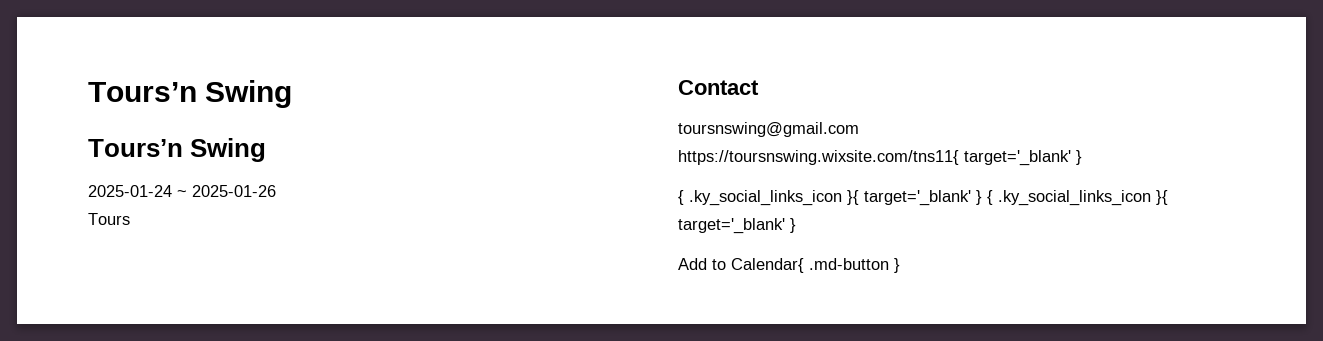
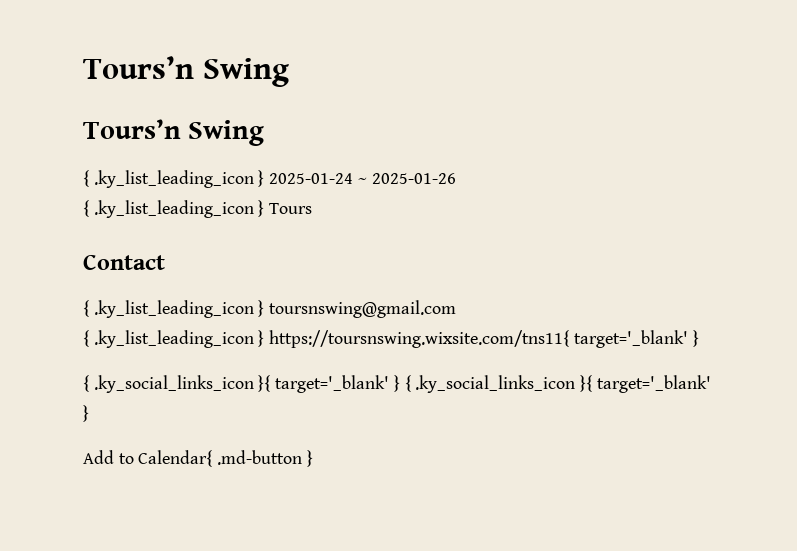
(267, 150) none -> [83,170,265,188] { .ky_list_leading_icon }
(276, 191) none -> [83,200,265,218] { .ky_list_leading_icon }
[678,122,859,137] toursnswing@gmail.com // -> [83,300,457,318] [83,330,265,348] { .ky_list_leading_icon } toursnswing@gmail.com // { .ky_list_leading_icon }

